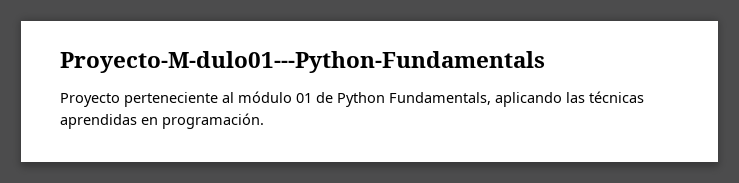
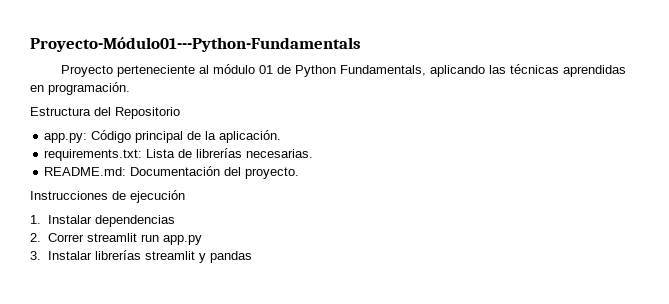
[60,51,545,73] Proyecto-M-dulo01---Python-Fundamentals -> [30,37,361,52] Proyecto-Módulo01---Python-Fundamentals
(264, 121) none -> [30,107,180,119] [44,130,282,143] [44,148,314,161] [44,166,300,179] [30,190,185,203] [30,215,175,227] [30,233,202,245] [30,250,252,263] // Estructura del Repositorio // app.py: Código principal de la aplicación. // requirements.txt: Lista de librerías necesarias. // README.md: Documentación del proyecto. // Instrucciones de ejecución // 1. Instalar dependencias // 2. Correr streamlit run app.py // 3. Instalar librerías streamlit y pandas

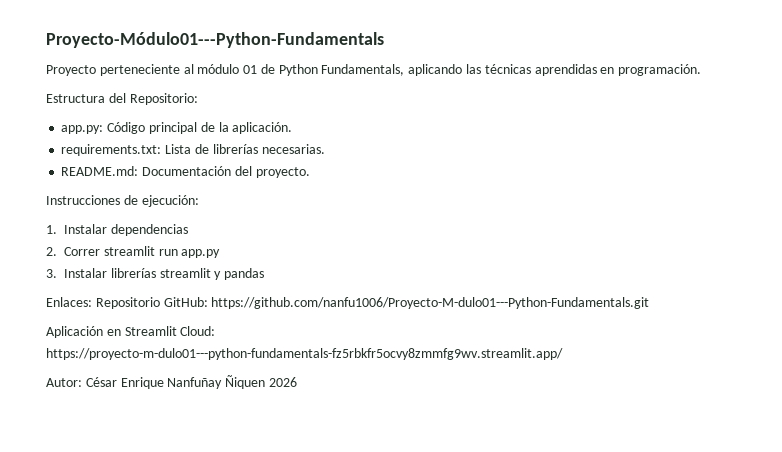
[115,107,180,119] Repositorio -> [129,93,198,105] Repositorio:
[130,190,185,203] ejecución -> [141,195,199,207] ejecución:
(252, 257) none -> [46,297,650,309] [46,326,216,338] [46,348,563,360] [46,375,297,389] // Enlaces: Repositorio GitHub: https://github.com/nanfu1006/Proyecto-M-dulo01---Python-Fundamentals.git // Aplicación en Streamlit Cloud: https://proyecto-m-dulo01---python-fundamentals-fz5rbkfr5ocvy8zmmfg9wv.streamlit.app/ // Autor: César Enrique Nanfuñay Ñiquen 2026

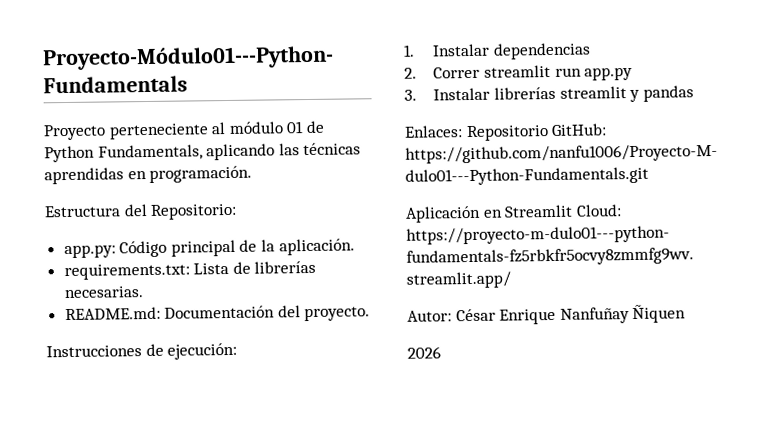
(266, 382) none -> (687, 313) //

